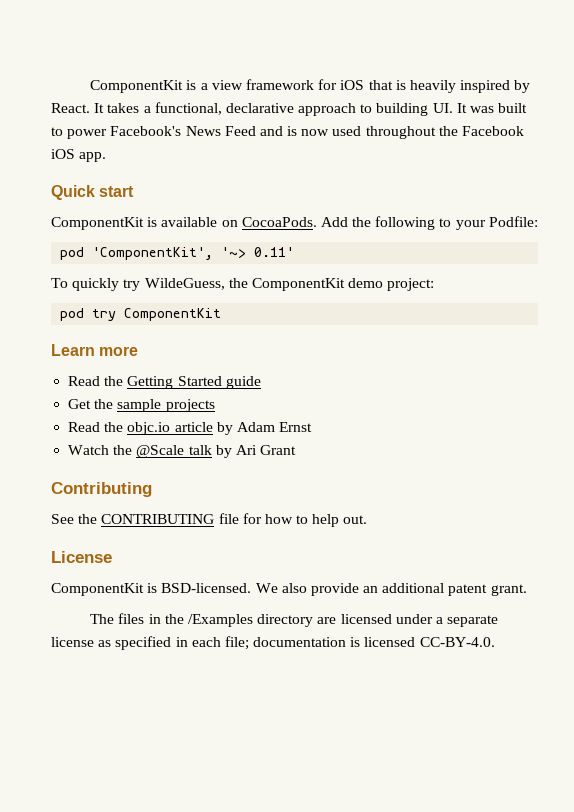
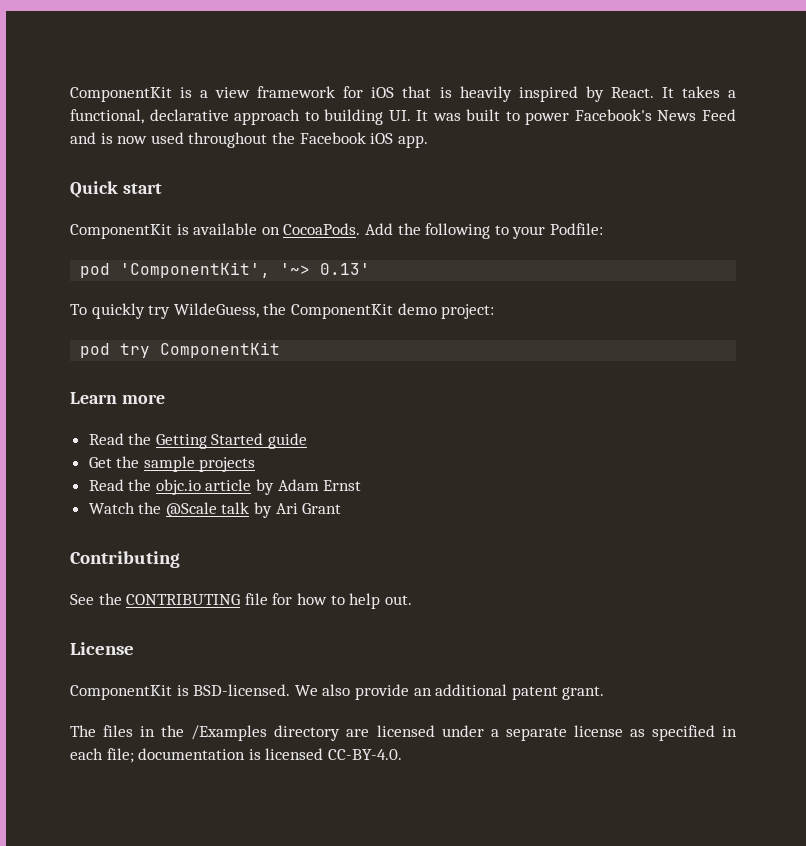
[254,247,295,257] 0.11' -> [320,263,371,275] 0.13'

